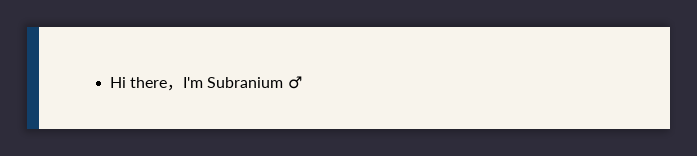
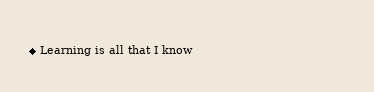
[110,76,302,91] Hi there，I'm Subranium ♂ -> [40,45,194,56] Learning is all that I know

